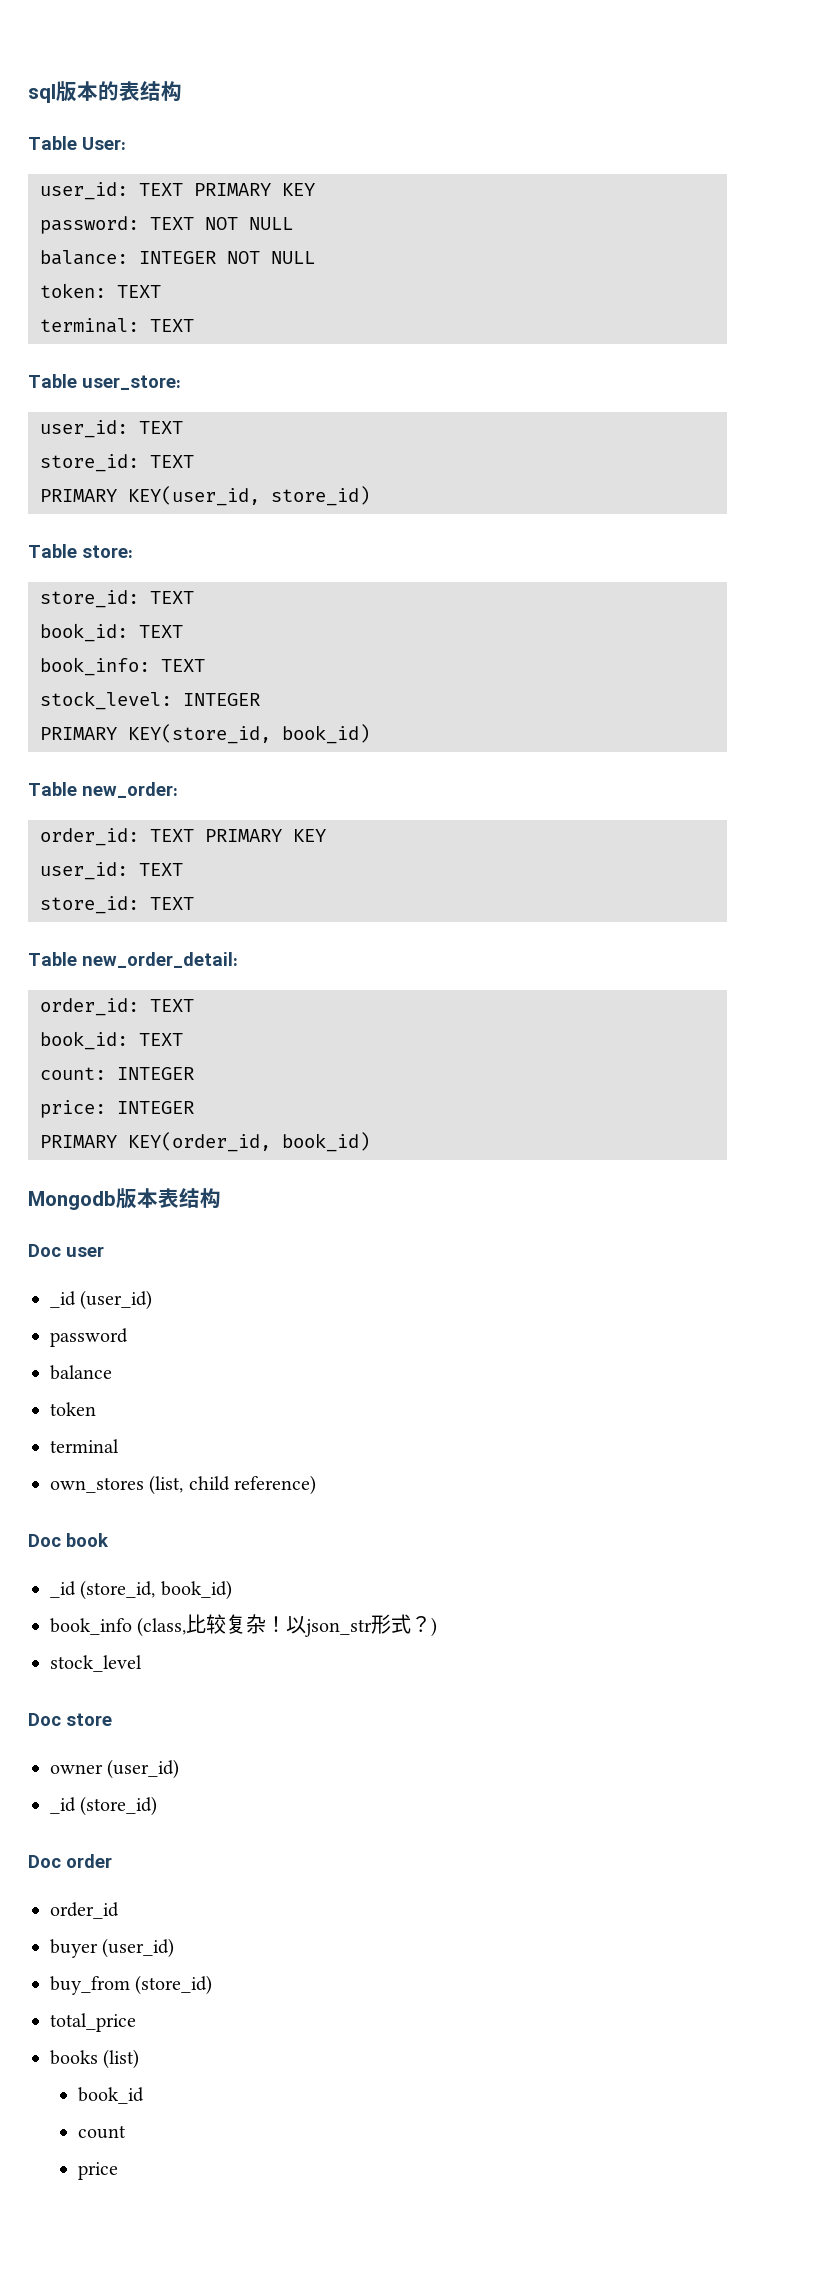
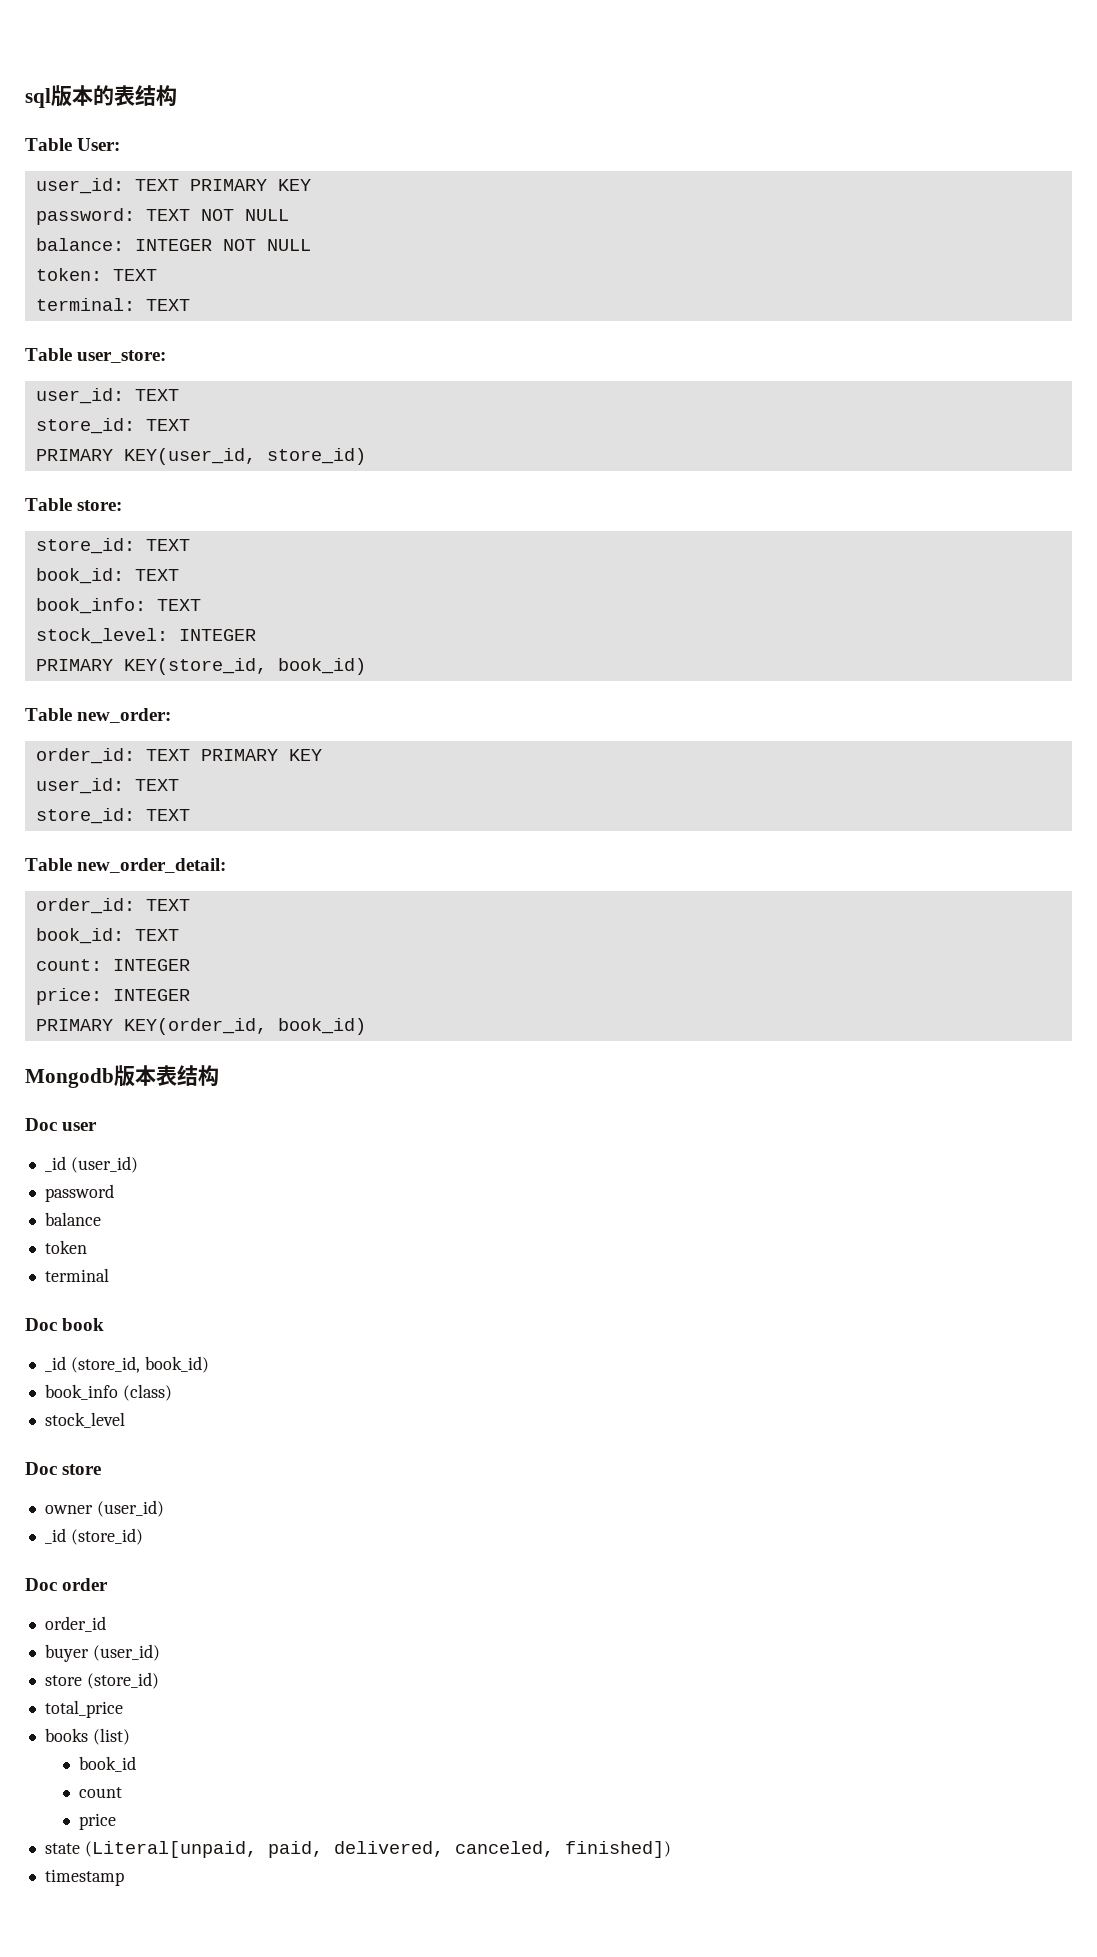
[50,1475,317,1495] // own_stores (list, child reference) -> (109, 1275) none
[137,1614,438,1637] (class,比较复杂！以json_str形式？) -> [122,1384,172,1401] (class)
[50,1976,130,1995] buy_from -> [44,1675,82,1686] store
(119, 2171) none -> [44,1841,671,1858] [44,1869,124,1886] // state (Literal[unpaid, paid, delivered, canceled, finished]) // timestamp

